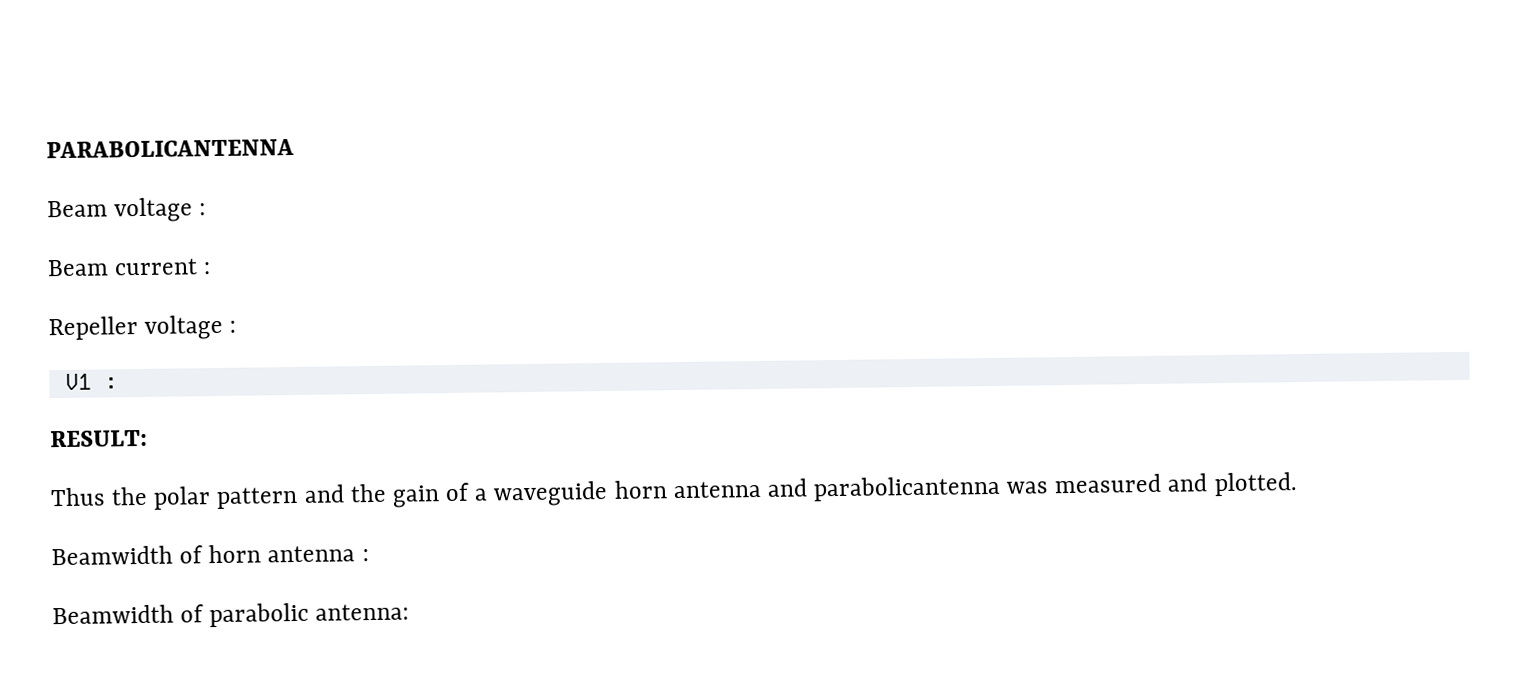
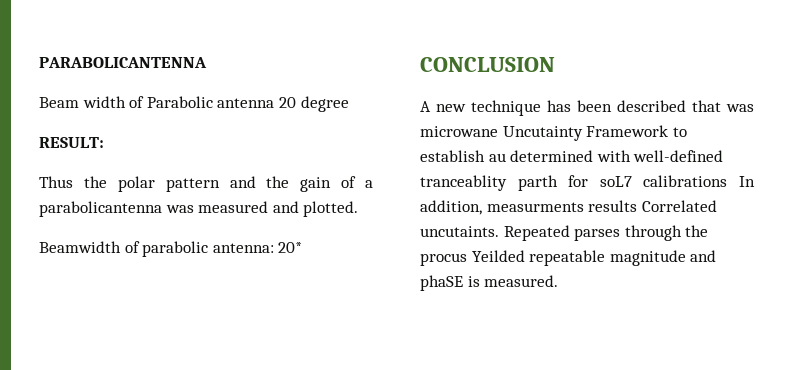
[114,197,207,223] [47,258,212,277] [48,314,237,341] [64,373,118,390] voltage : // Beam current : // Repeller voltage : // V1 : -> [82,96,349,112] width of Parabolic antenna 20 degree
[493,478,807,507] waveguide horn antenna and -> (373, 184) none
[51,544,369,566] // Beamwidth of horn antenna : -> (359, 209) none
(410, 612) none -> [278,242,303,253] [420,57,555,72] [420,100,754,116] [420,125,687,141] [420,150,724,162] [420,175,755,191] [420,200,717,215] [420,225,709,241] [420,250,717,266] [420,275,559,291] 20* // CONCLUSION // A new technique has been described that was microwane Uncutainty Framework to establish au determined with well-defined tranceablity parth for soL7 calibrations In addition, measurments results Correlated uncutaints. Repeated parses through the procus Yeilded repeatable magnitude and phaSE is measured.

